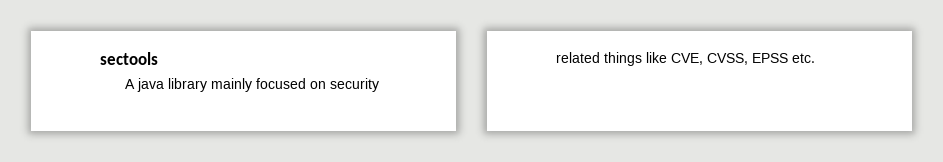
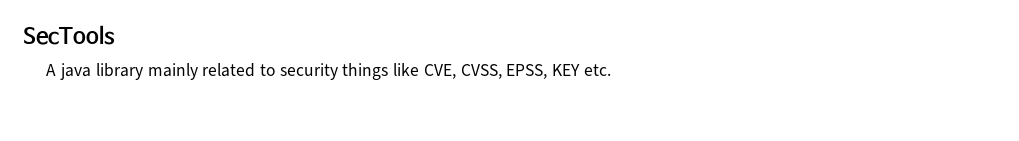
[100,52,158,65] sectools -> [23,25,115,45] SecTools
[256,78,380,92] [556,52,600,63] focused on security related -> [202,63,338,80] related to security
[752,53,788,63] EPSS -> [506,64,581,79] EPSS, KEY

